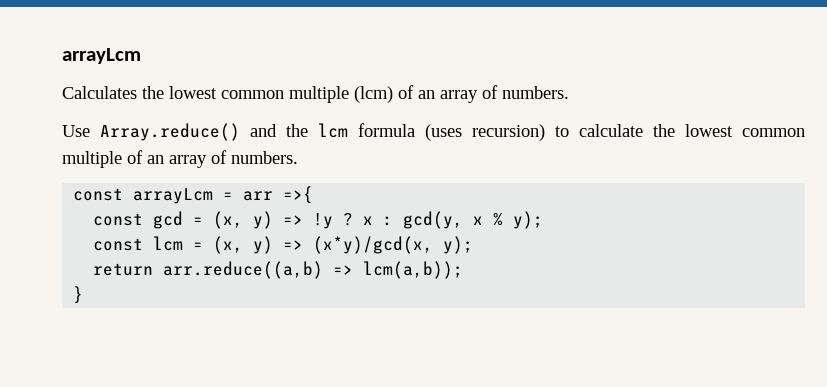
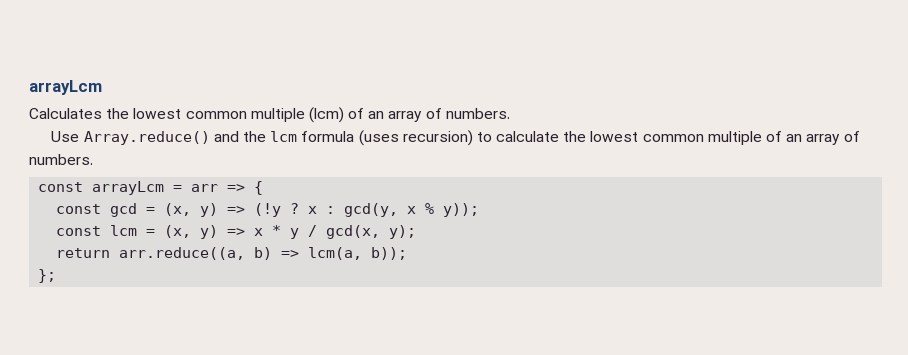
[283,186,314,204] =>{ -> [227,181,264,195] => {
[313,213,334,229] !y -> [254,203,282,217] (!y
[513,211,544,229] y); -> [443,203,480,217] y));
[313,236,474,254] [93,261,464,279] [73,286,84,304] (x*y)/gcd(x, y); // return arr.reduce((a,b) => lcm(a,b)); // } -> [254,225,417,239] [56,247,408,260] [38,269,57,283] x * y / gcd(x, y); // return arr.reduce((a, b) => lcm(a, b)); // };

